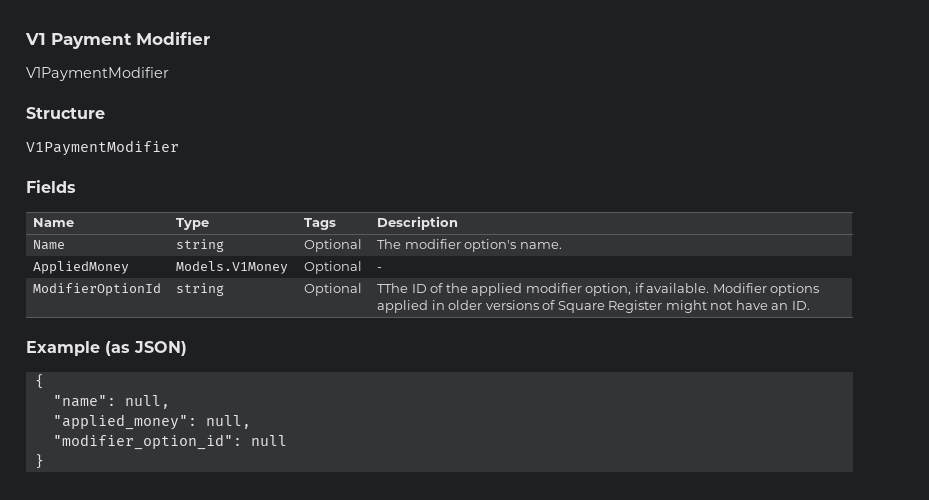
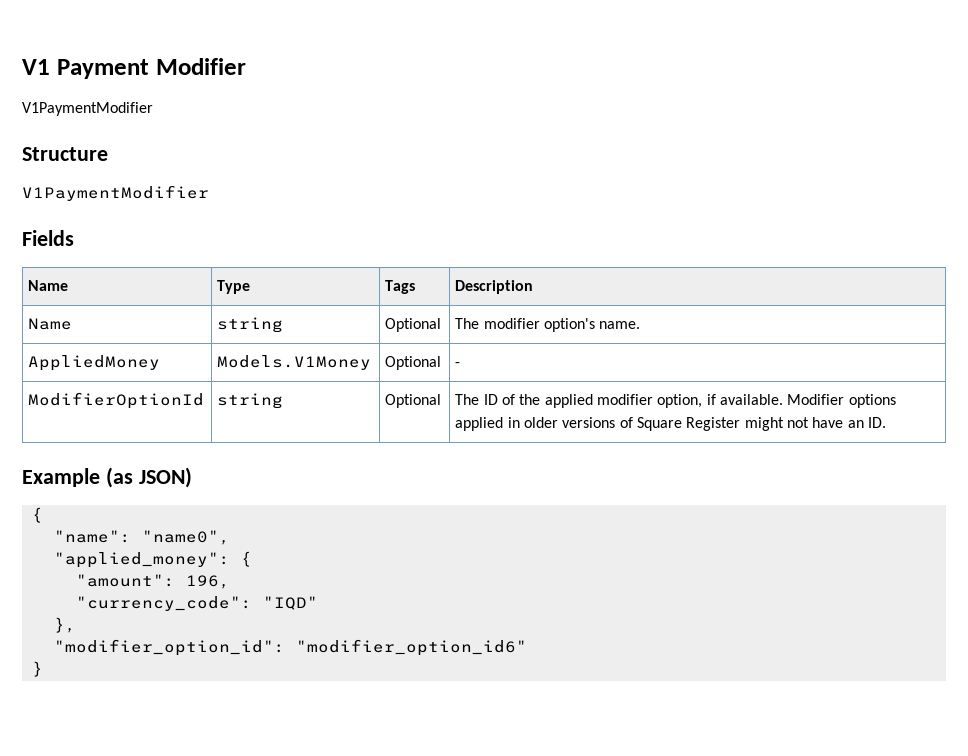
[377,283,409,293] TThe -> [455,394,480,405] The
[124,395,170,409] null, -> [141,530,230,545] "name0",
[205,415,251,429] null, -> [240,551,252,567] [75,574,230,589] [75,596,318,611] [53,617,76,633] { // "amount": 196, // "currency_code": "IQD" // },
[250,435,287,446] null -> [295,639,527,656] "modifier_option_id6"

